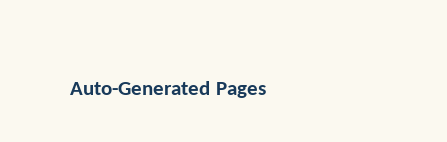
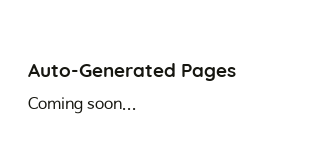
(266, 90) none -> [28,97,138,114] // Coming soon...

